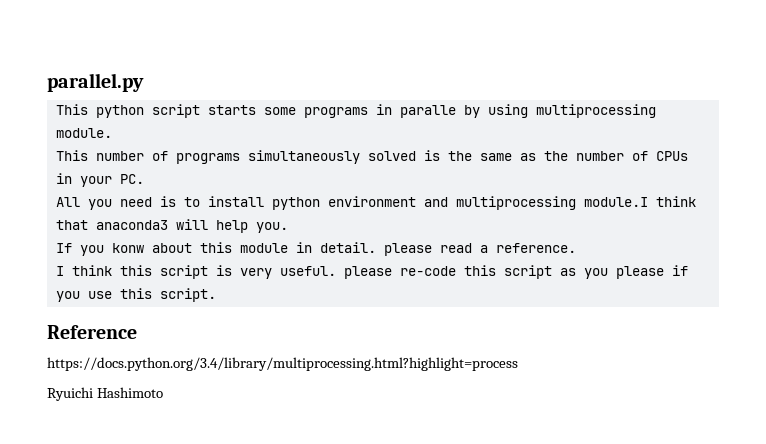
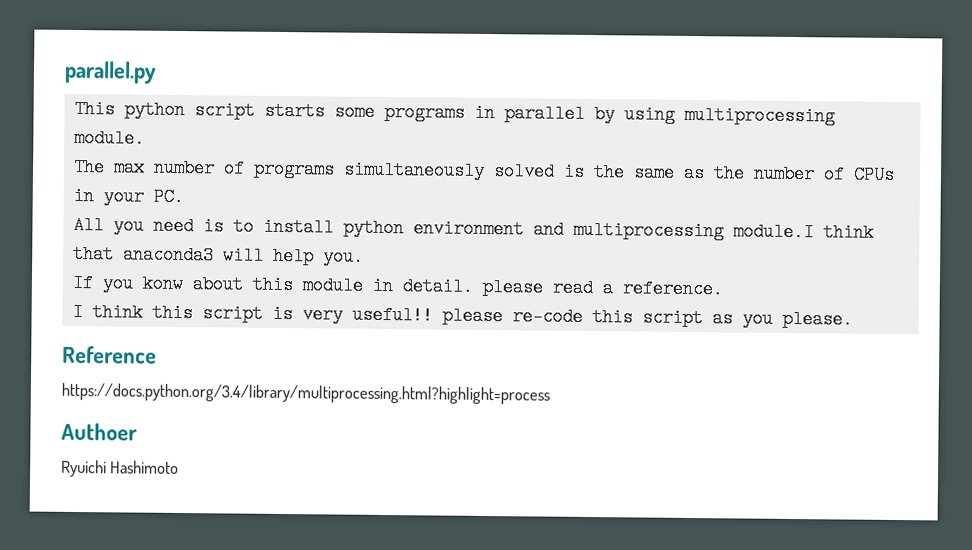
[399,105,456,118] paralle -> [503,104,585,123] parallel
[55,150,88,161] This -> [72,157,145,177] The max
[279,266,336,276] useful. -> [351,305,433,325] useful!!
[615,265,688,279] [55,288,216,302] please if you use this script. -> [781,309,853,329] please.
(518, 364) none -> [61,422,138,441] // Authoer

